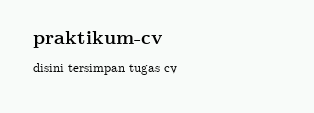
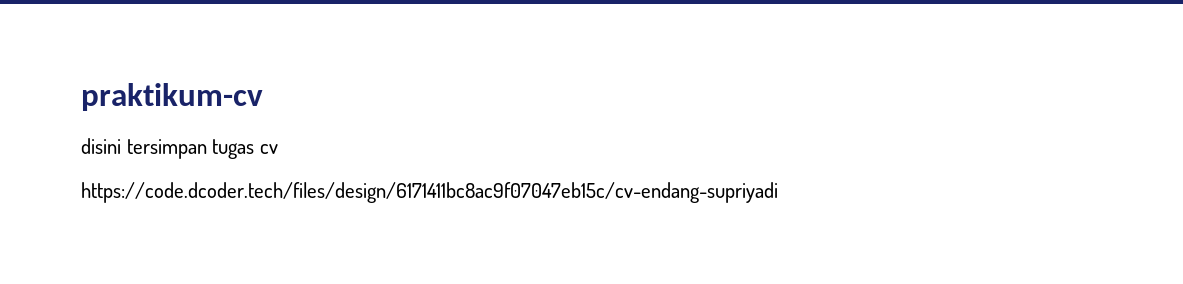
(177, 70) none -> [81,182,778,203] // https://code.dcoder.tech/files/design/6171411bc8ac9f07047eb15c/cv-endang-supriyadi

